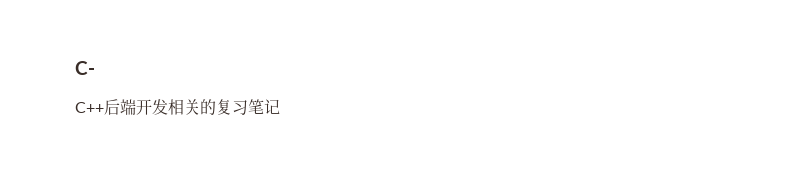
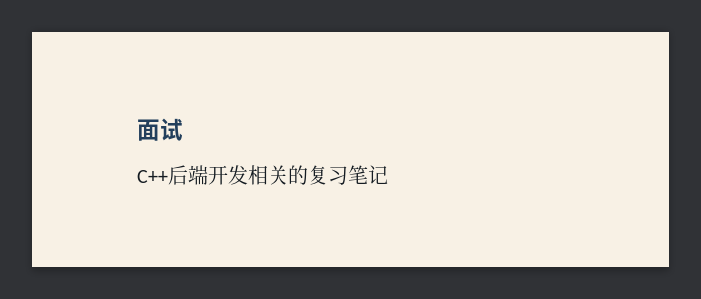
[75,61,95,75] C- -> [137,118,183,141] 面试

